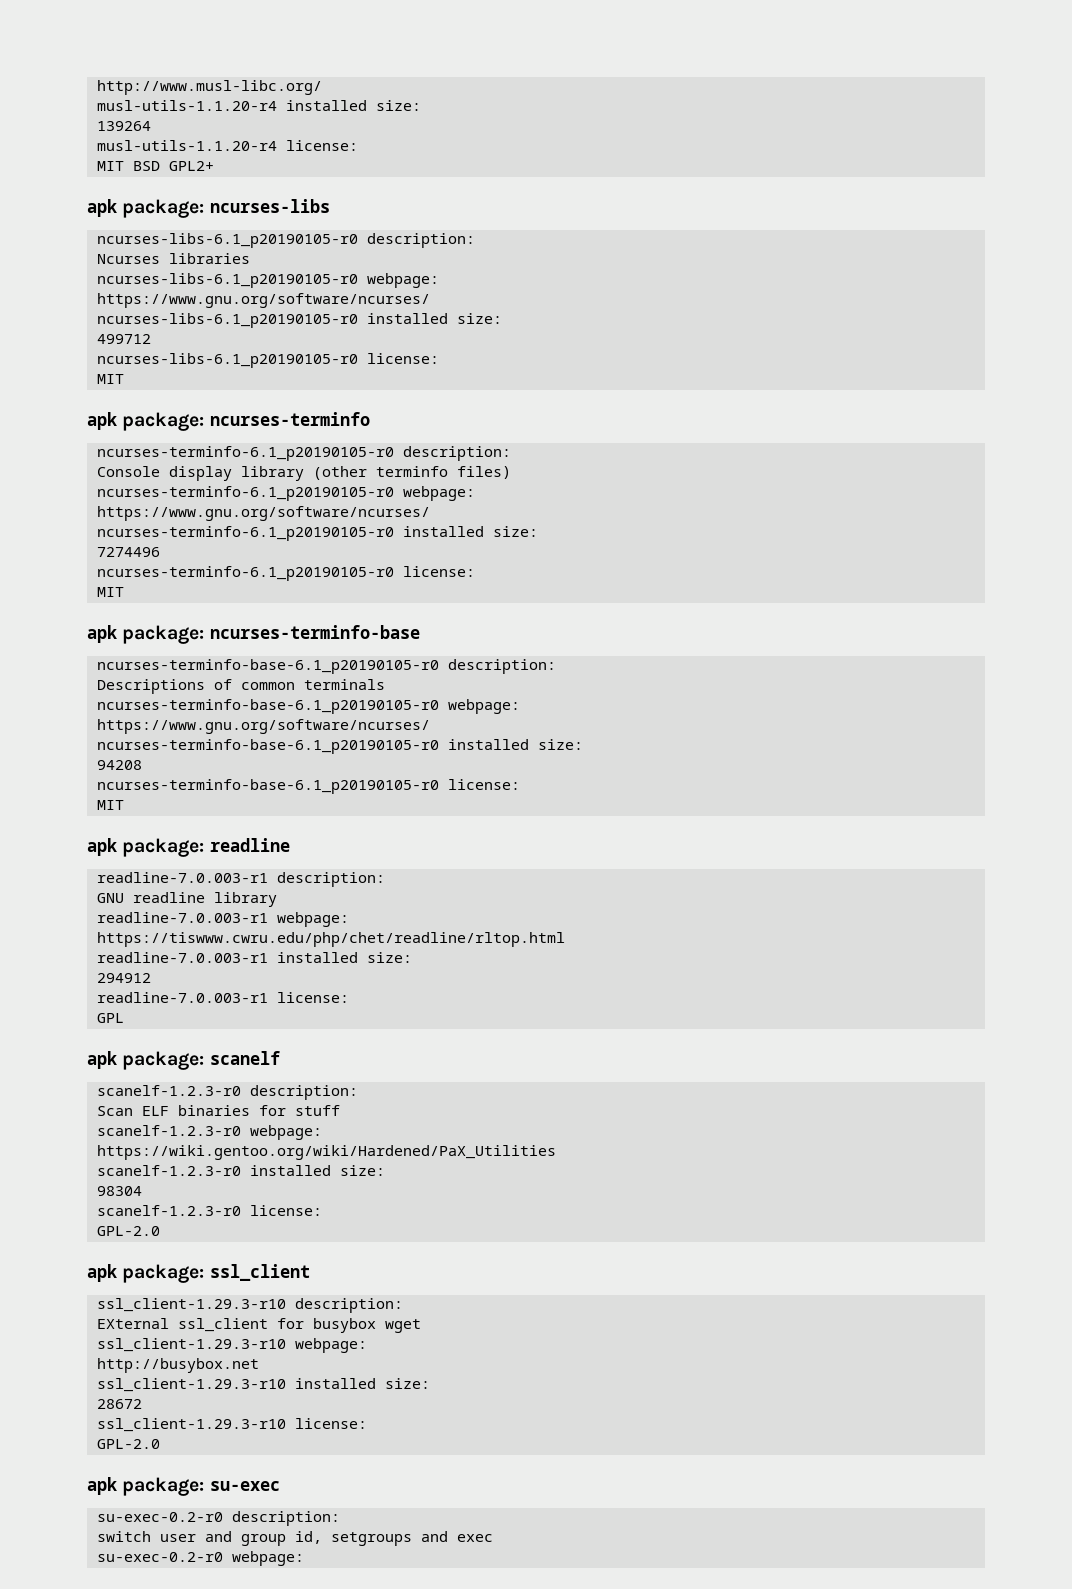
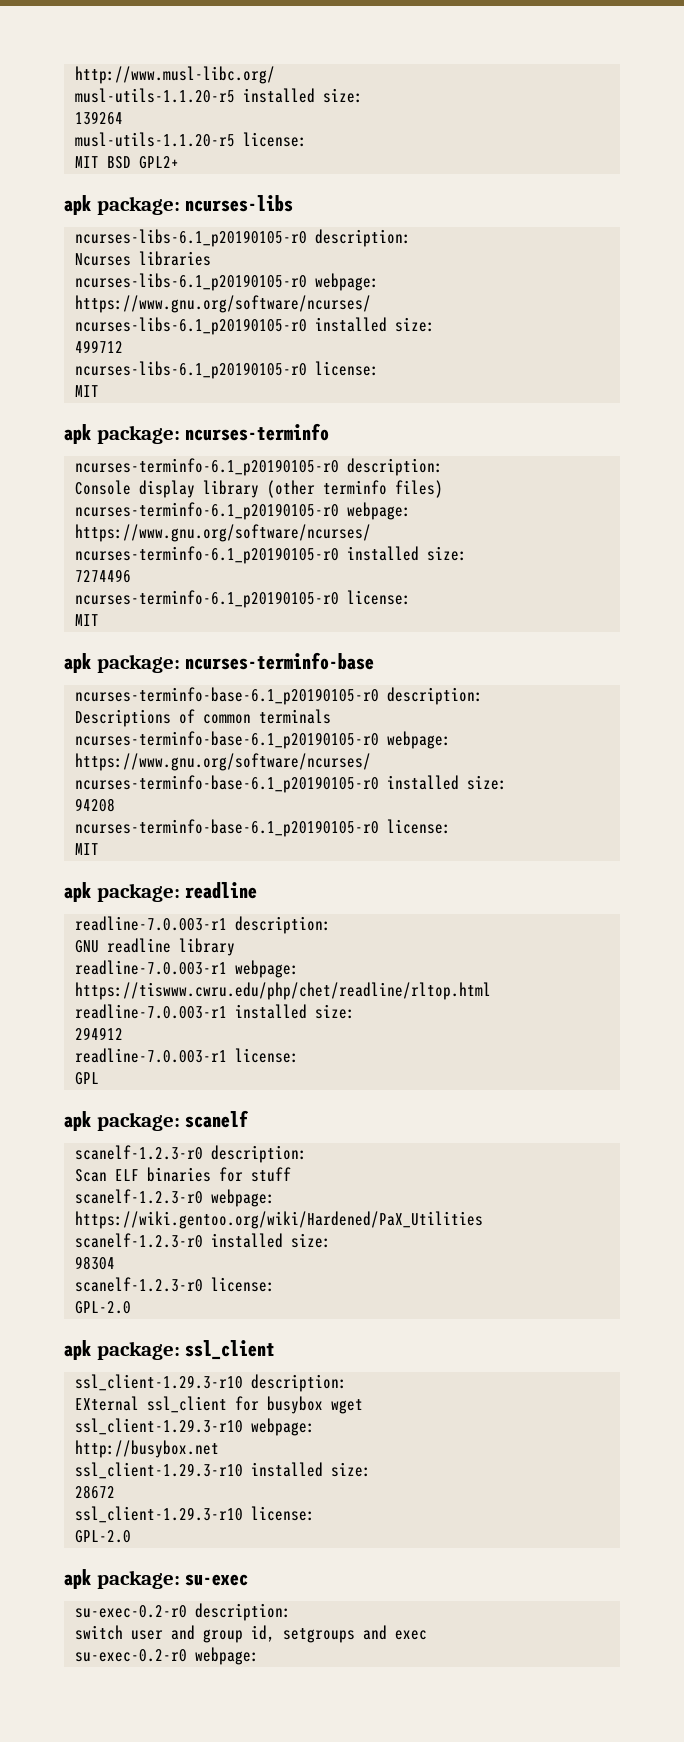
[96,100,277,111] musl-utils-1.1.20-r4 -> [74,88,235,103] musl-utils-1.1.20-r5
[96,140,277,151] musl-utils-1.1.20-r4 -> [74,132,235,147] musl-utils-1.1.20-r5

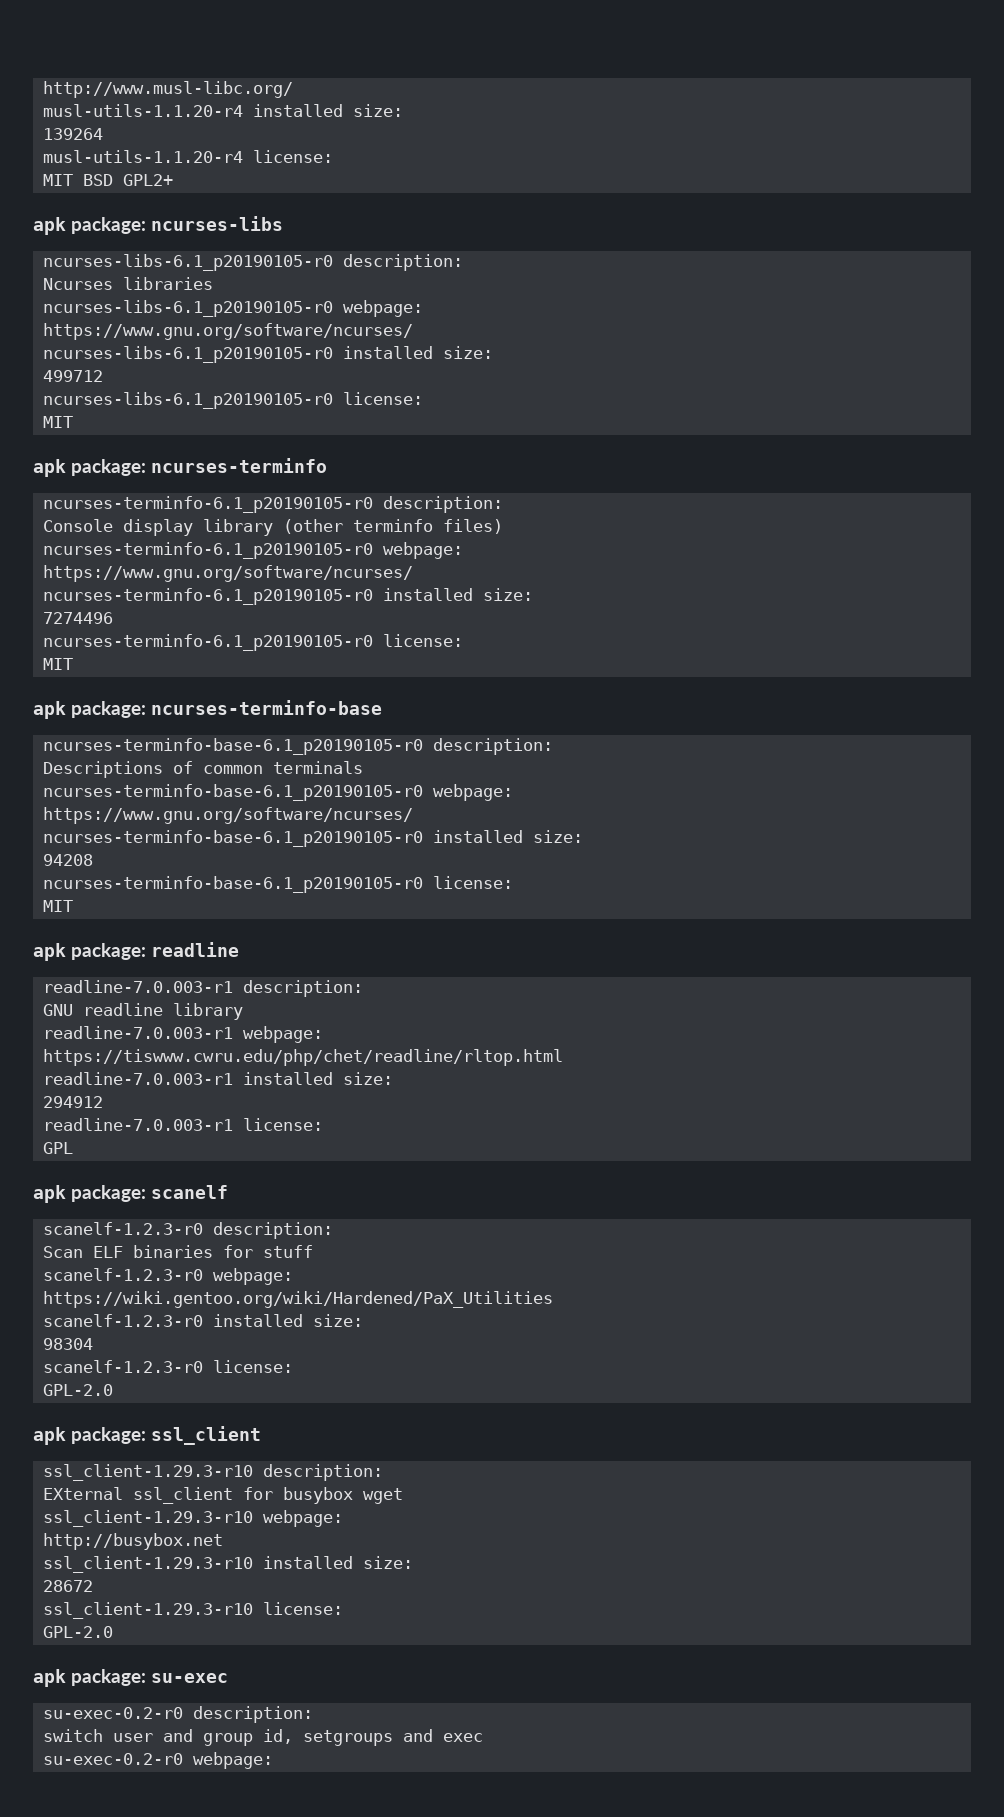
[74,88,235,103] musl-utils-1.1.20-r5 -> [42,104,243,117] musl-utils-1.1.20-r4
[74,132,235,147] musl-utils-1.1.20-r5 -> [42,150,243,163] musl-utils-1.1.20-r4

